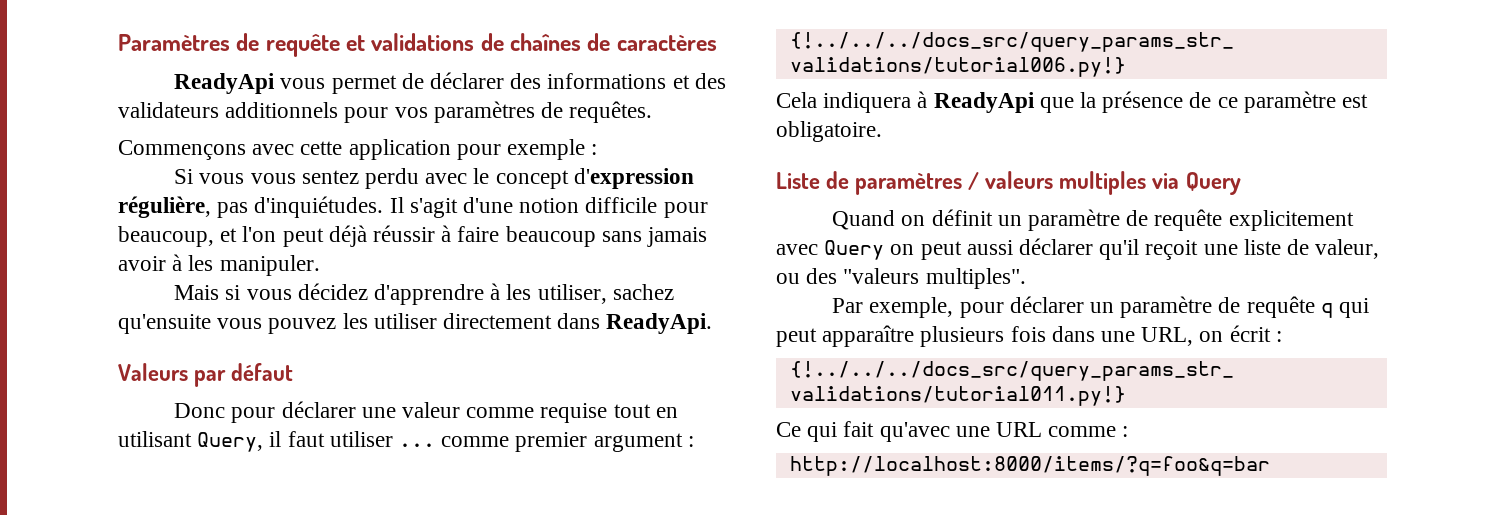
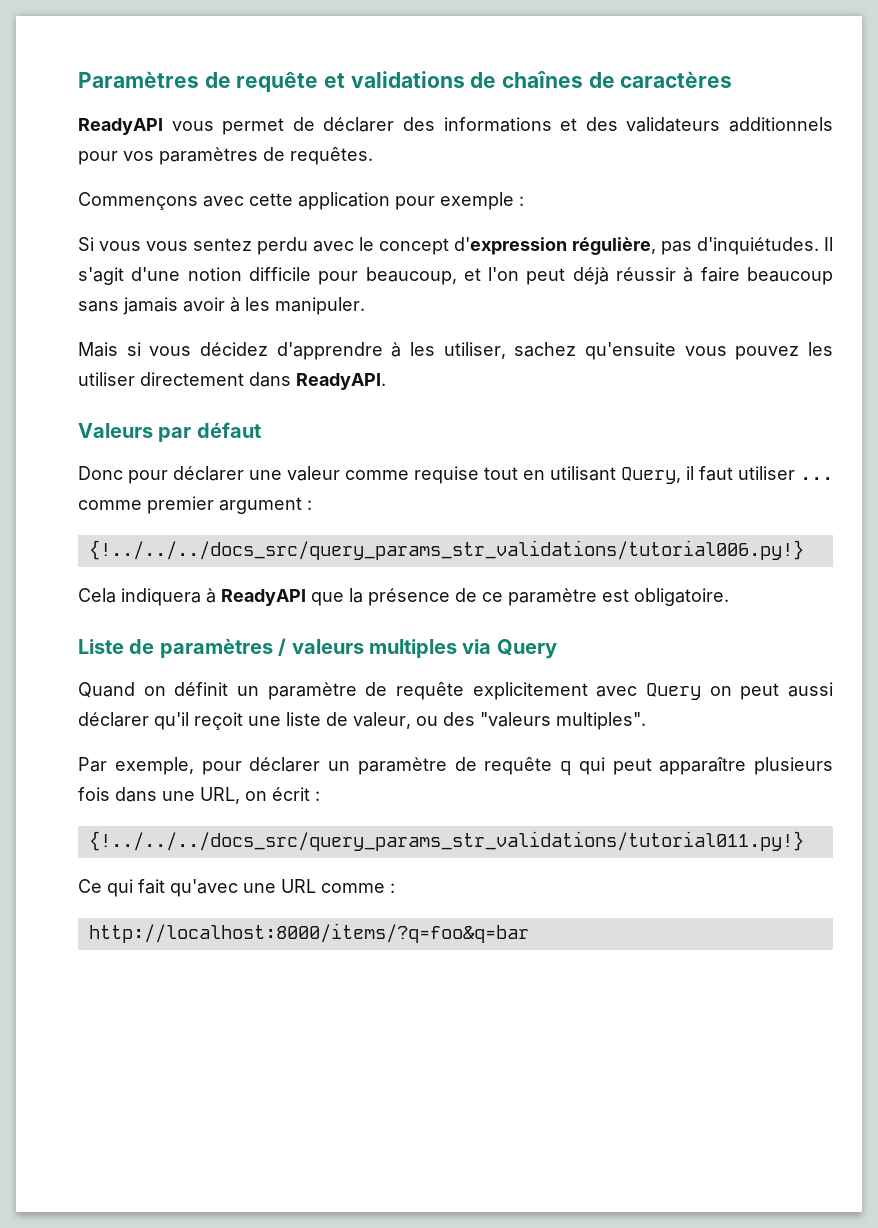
[174,73,276,94] ReadyApi -> [78,118,163,135] ReadyAPI
[606,313,713,334] ReadyApi. -> [296,373,386,390] ReadyAPI.
[933,92,1035,113] ReadyApi -> [221,589,306,606] ReadyAPI

